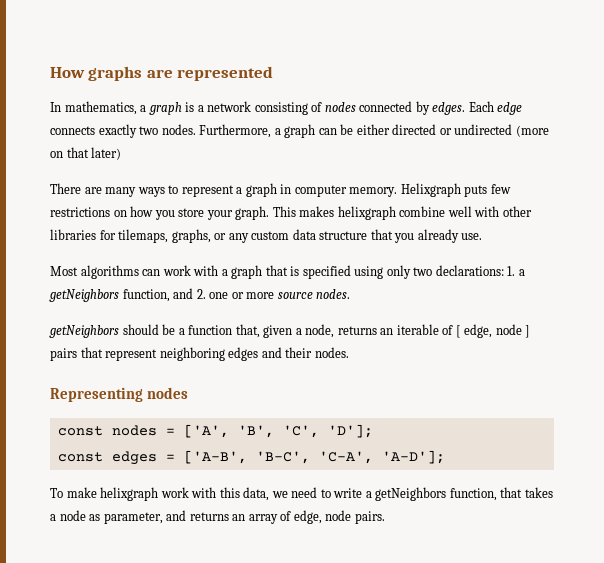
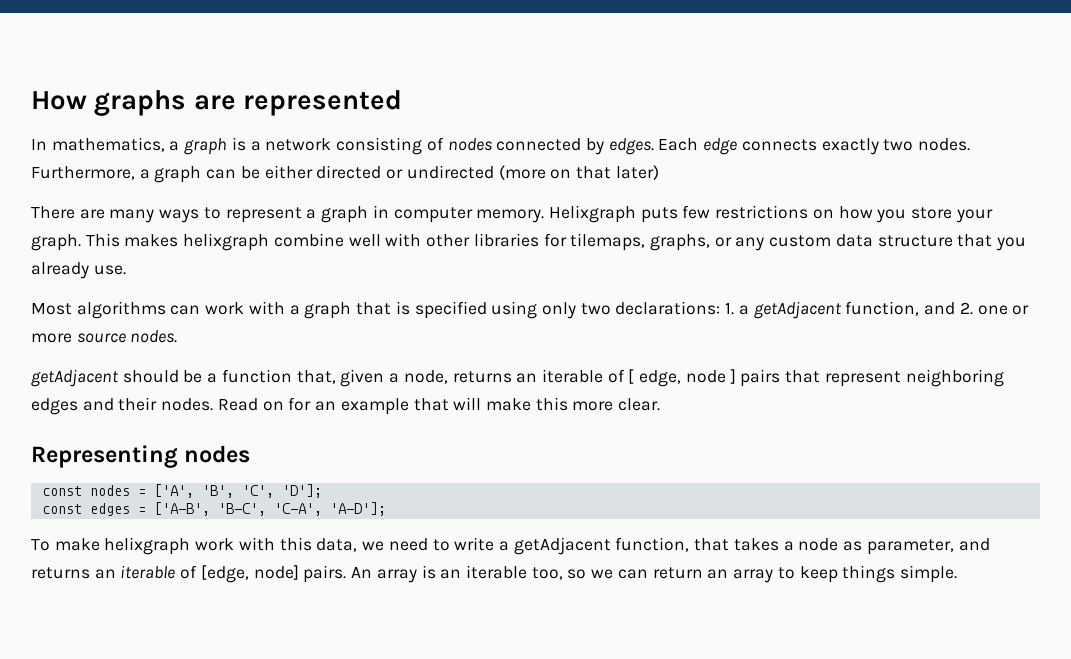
[49,289,119,302] getNeighbors -> [753,301,842,319] getAdjacent
[49,325,119,338] getNeighbors -> [31,369,119,387] getAdjacent
(349, 352) none -> [217,397,661,415] Read on for an example that will make this more clear.
[375,487,447,501] getNeighbors -> [513,537,611,555] getAdjacent
[248,510,385,524] array of edge, node pairs. -> [120,565,957,583] iterable of [edge, node] pairs. An array is an iterable too, so we can return an array to keep things simple.

